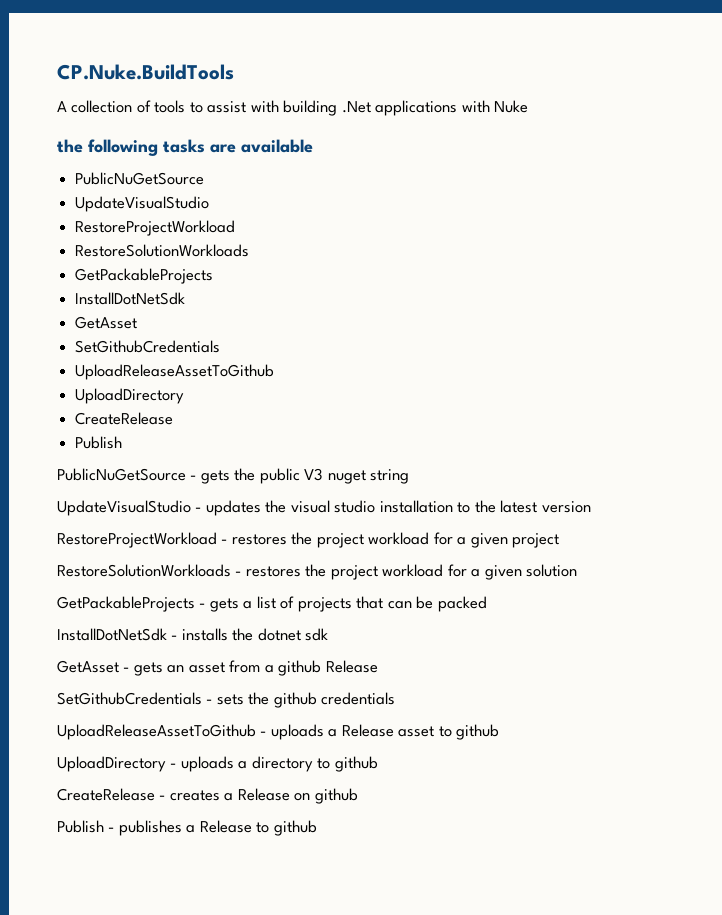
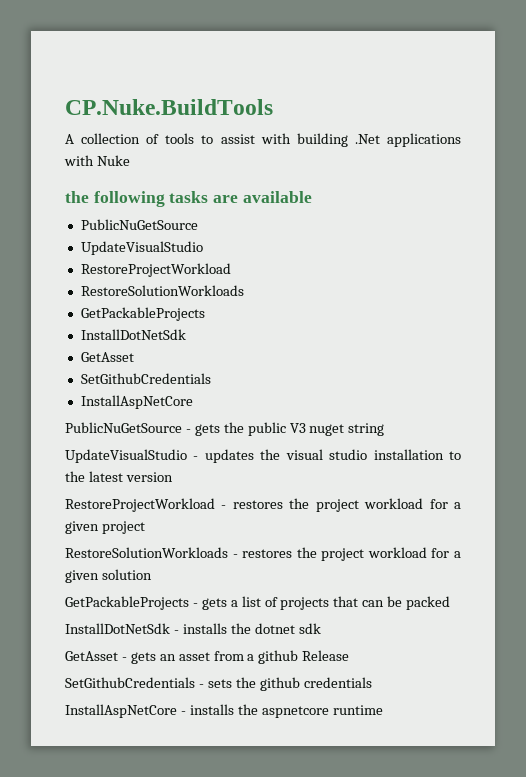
[75,364,275,380] [75,388,185,404] [75,412,174,425] [75,436,123,449] UploadReleaseAssetToGithub // UploadDirectory // CreateRelease // Publish -> [80,395,193,409] InstallAspNetCore
[57,724,500,740] [57,756,378,772] [57,788,358,804] [57,820,317,836] UploadReleaseAssetToGithub - uploads a Release asset to github // UploadDirectory - uploads a directory to github // CreateRelease - creates a Release on github // Publish - publishes a Release to github -> [65,704,383,718] InstallAspNetCore - installs the aspnetcore runtime

